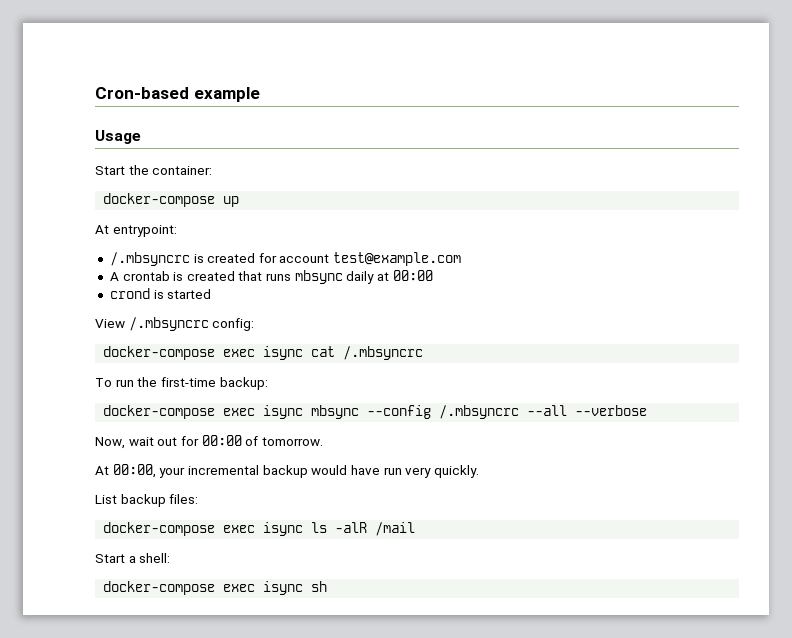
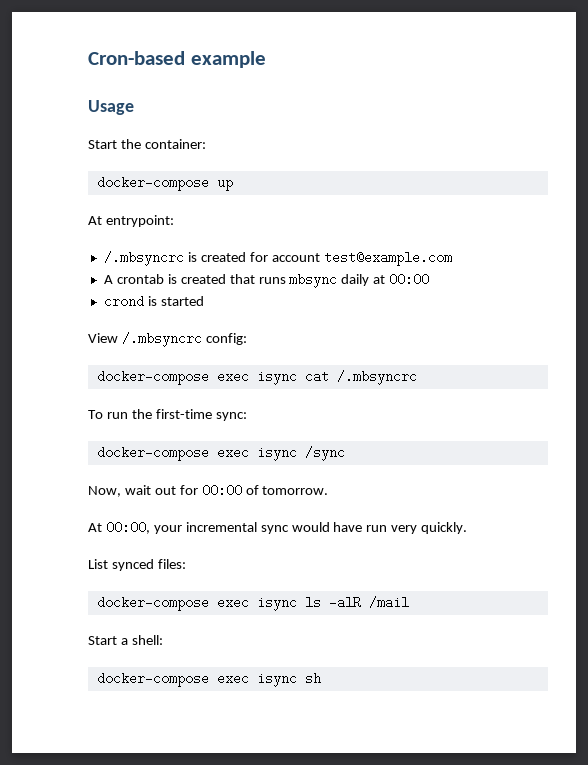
[219,377,268,390] [103,405,648,419] backup: // docker-compose exec isync mbsync --config /.mbsyncrc --all --verbose -> [215,412,247,421] [96,446,345,461] sync: // docker-compose exec isync /sync
[262,465,308,478] backup -> [260,525,289,534] sync
[120,494,166,507] backup -> [111,559,154,571] synced

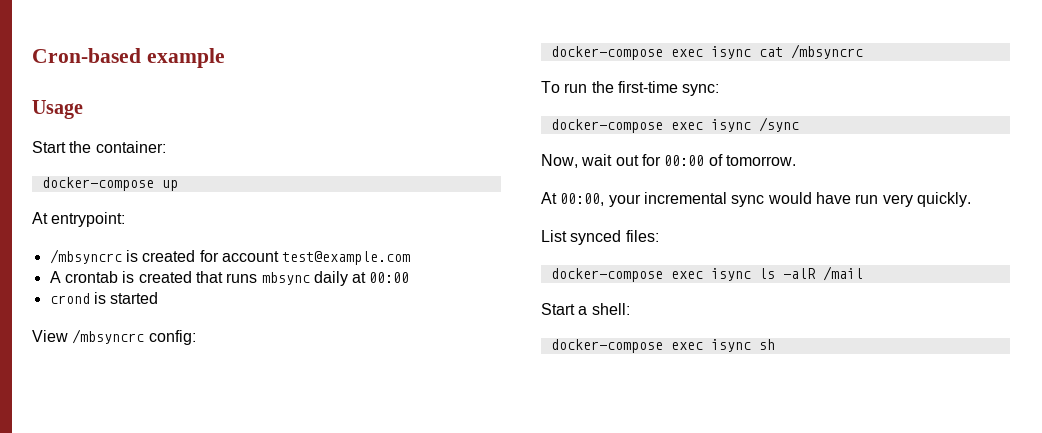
[103,251,184,266] /.mbsyncrc -> [49,249,122,264] /mbsyncrc
[121,332,202,347] /.mbsyncrc -> [72,329,145,344] /mbsyncrc
[336,370,417,385] /.mbsyncrc -> [790,44,863,59] /mbsyncrc

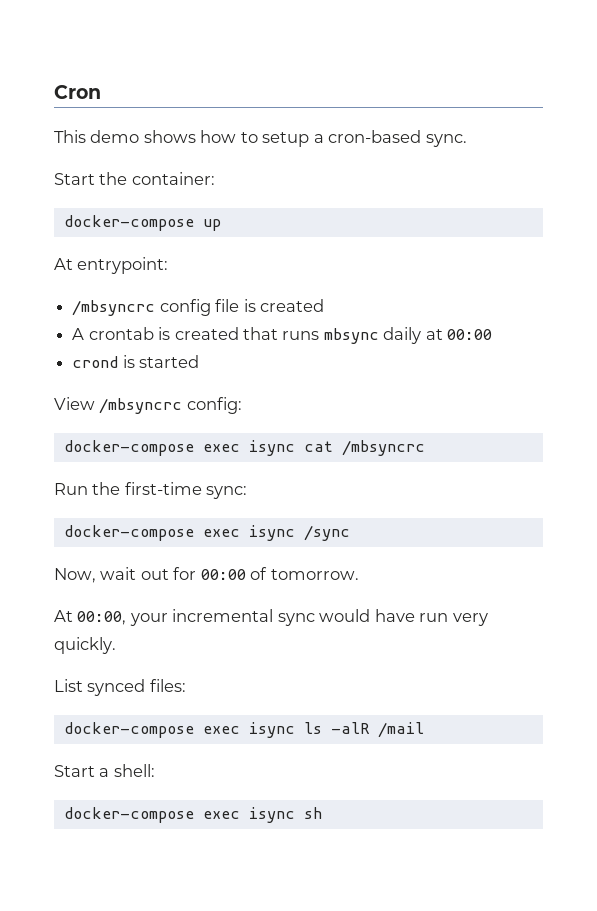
[32,48,225,68] [32,100,83,119] Cron-based example // Usage -> [54,85,101,99] [54,130,467,147] Cron // This demo shows how to setup a cron-based sync.
[125,250,411,265] is created for account test@example.com -> [159,299,324,316] config file is created
[541,81,588,93] To run -> [54,483,88,495] Run

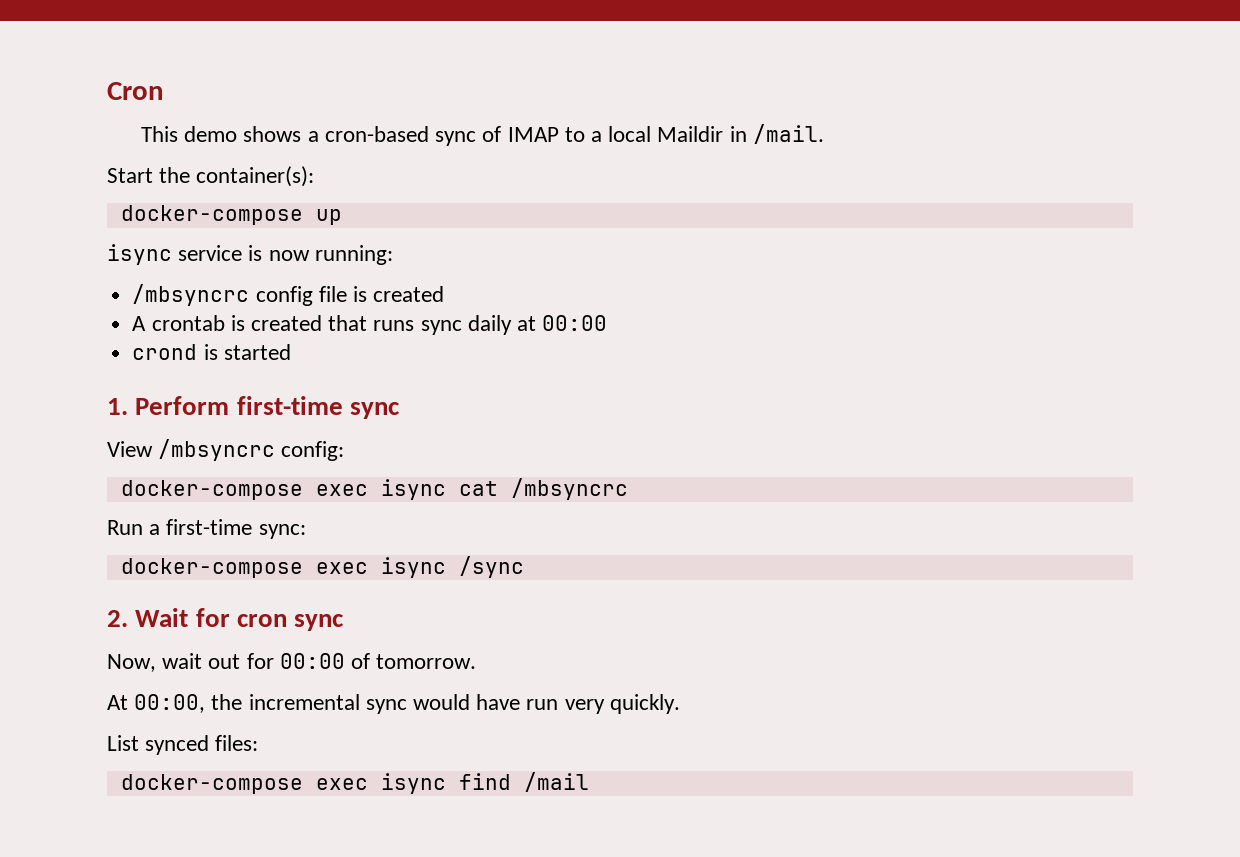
[200,130,467,147] how to setup a cron-based sync. -> [307,124,824,146] a cron-based sync of IMAP to a local Maildir in /mail.
[131,172,215,185] container: -> [196,166,315,187] container(s):
[54,257,169,274] At entrypoint: -> [107,244,393,265] isync service is now running:
[323,328,379,344] mbsync -> [420,320,462,335] sync
(200, 361) none -> [107,396,400,419] // 1. Perform first-time sync
[92,482,121,495] the -> [149,524,161,535] a
(350, 533) none -> [107,608,345,631] // 2. Wait for cron sync
[129,613,168,626] your -> [211,694,243,710] the
[303,722,370,734] ls -alR -> [458,773,511,790] find
[54,764,155,777] [63,807,322,823] // Start a shell: // docker-compose exec isync sh -> (589, 782) none

